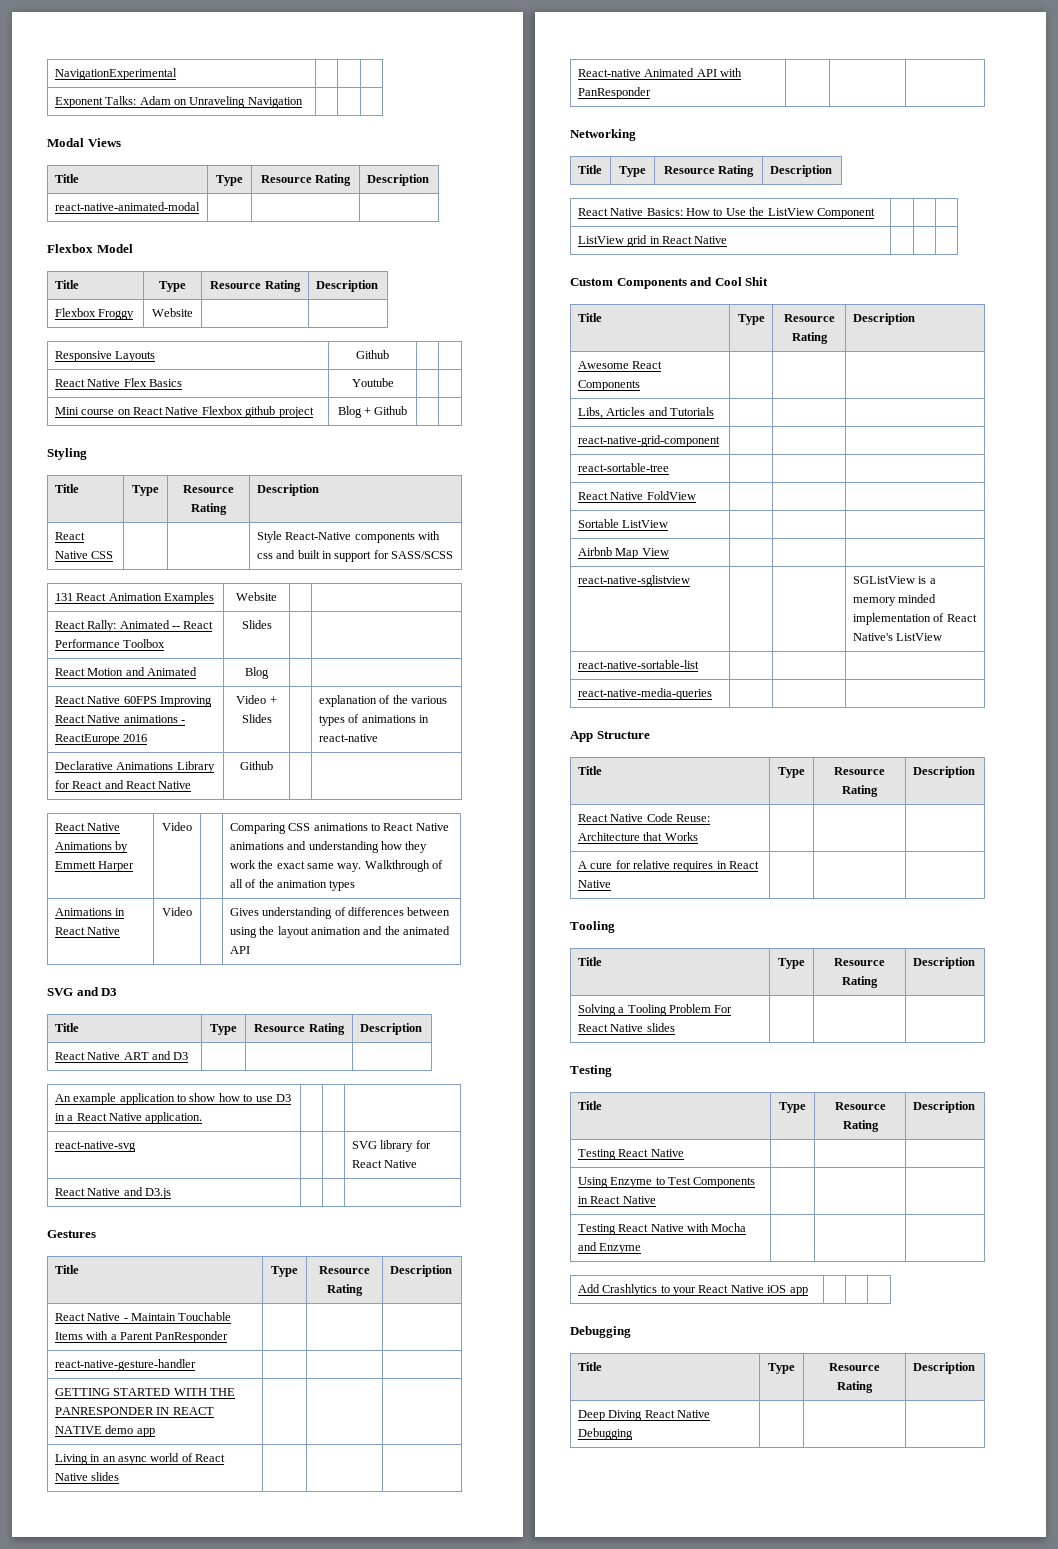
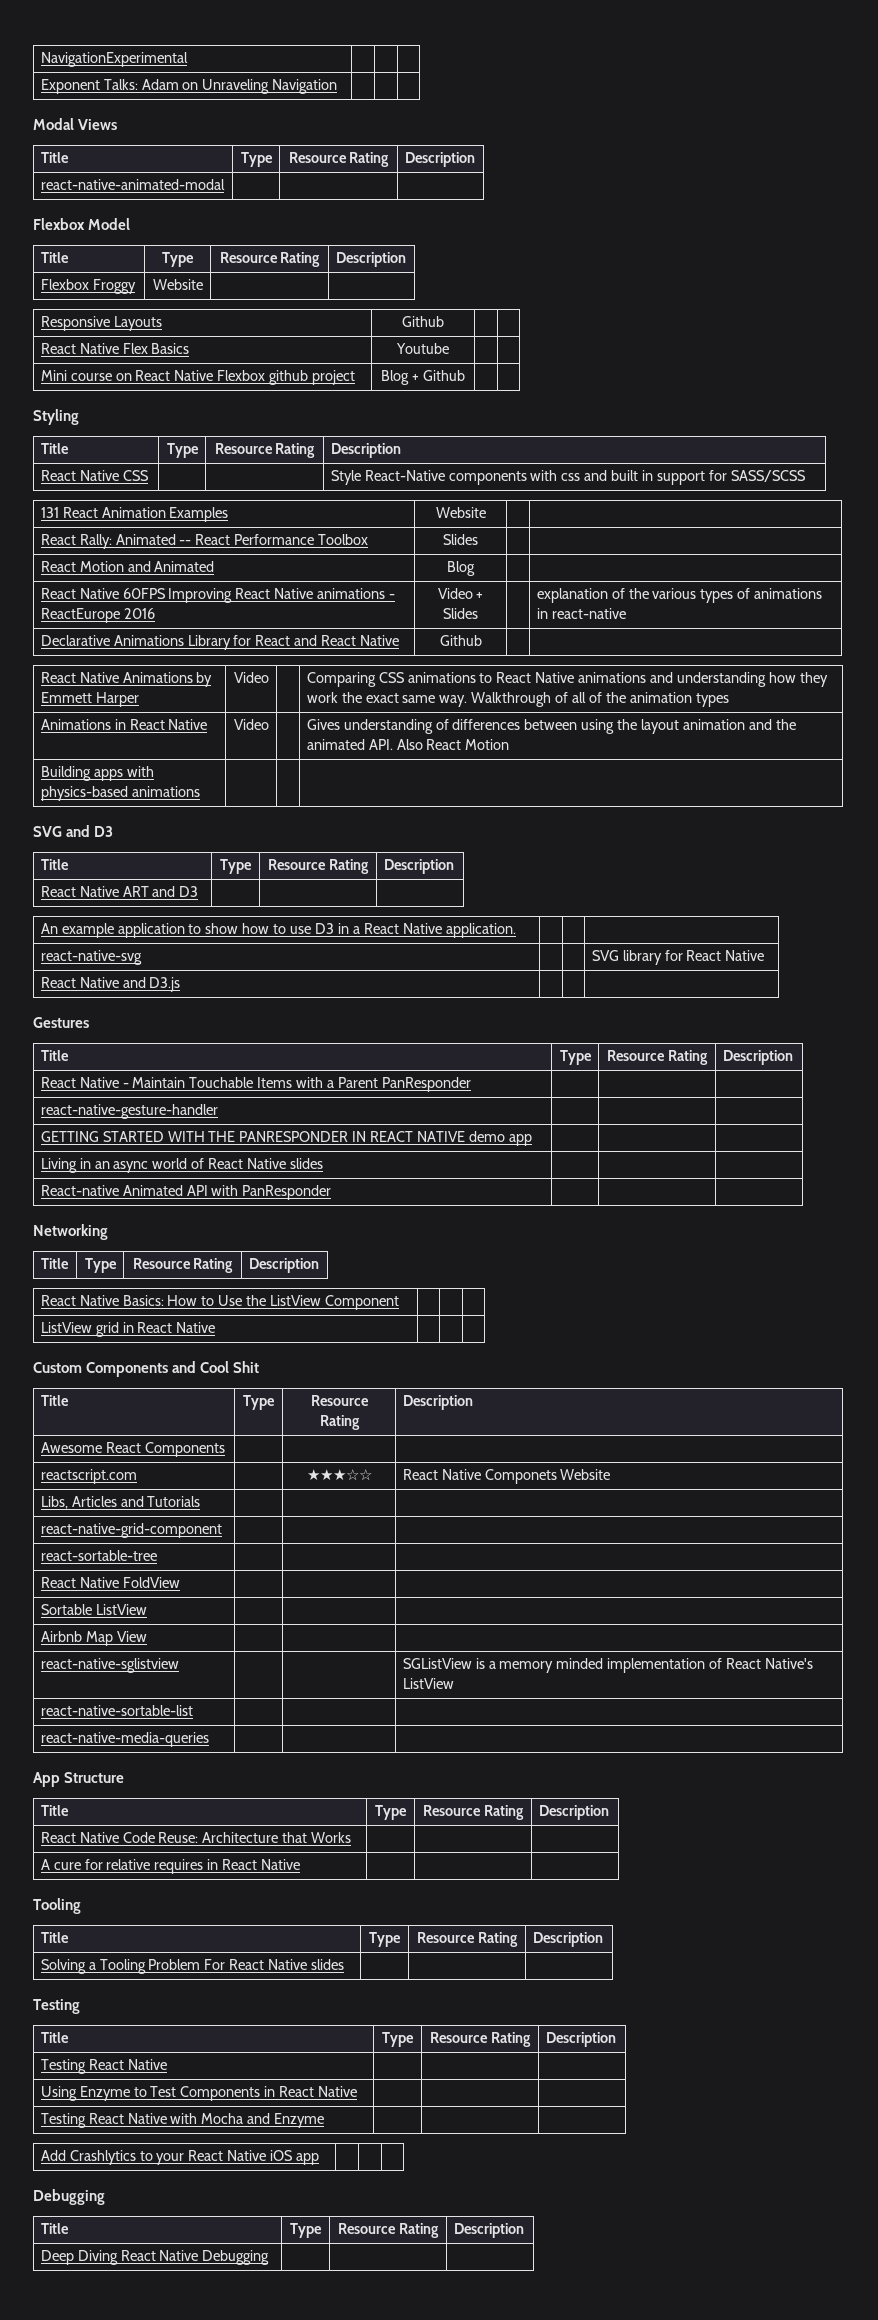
[229,946,250,954] API -> [368,739,510,750] [40,766,154,781] [40,786,200,801] API. Also React Motion // Building apps with physics-based animations | | |
(640, 385) none -> [40,1469,137,1484] [306,1469,372,1481] [402,1469,611,1484] // reactscript.com | | ★★★☆☆ | React Native Componets Website

